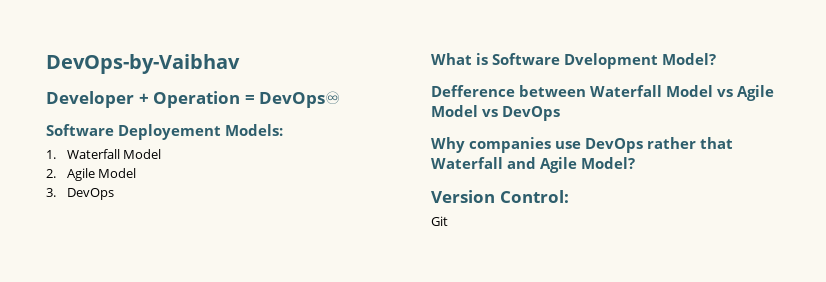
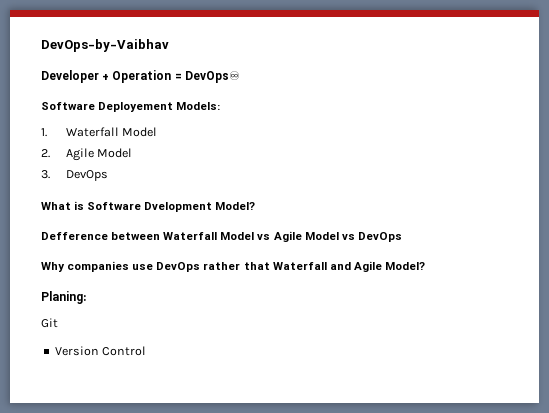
[431,190,569,203] Version Control: -> [41,291,86,304] Planing:
(448, 221) none -> [54,346,147,356] // Version Control

